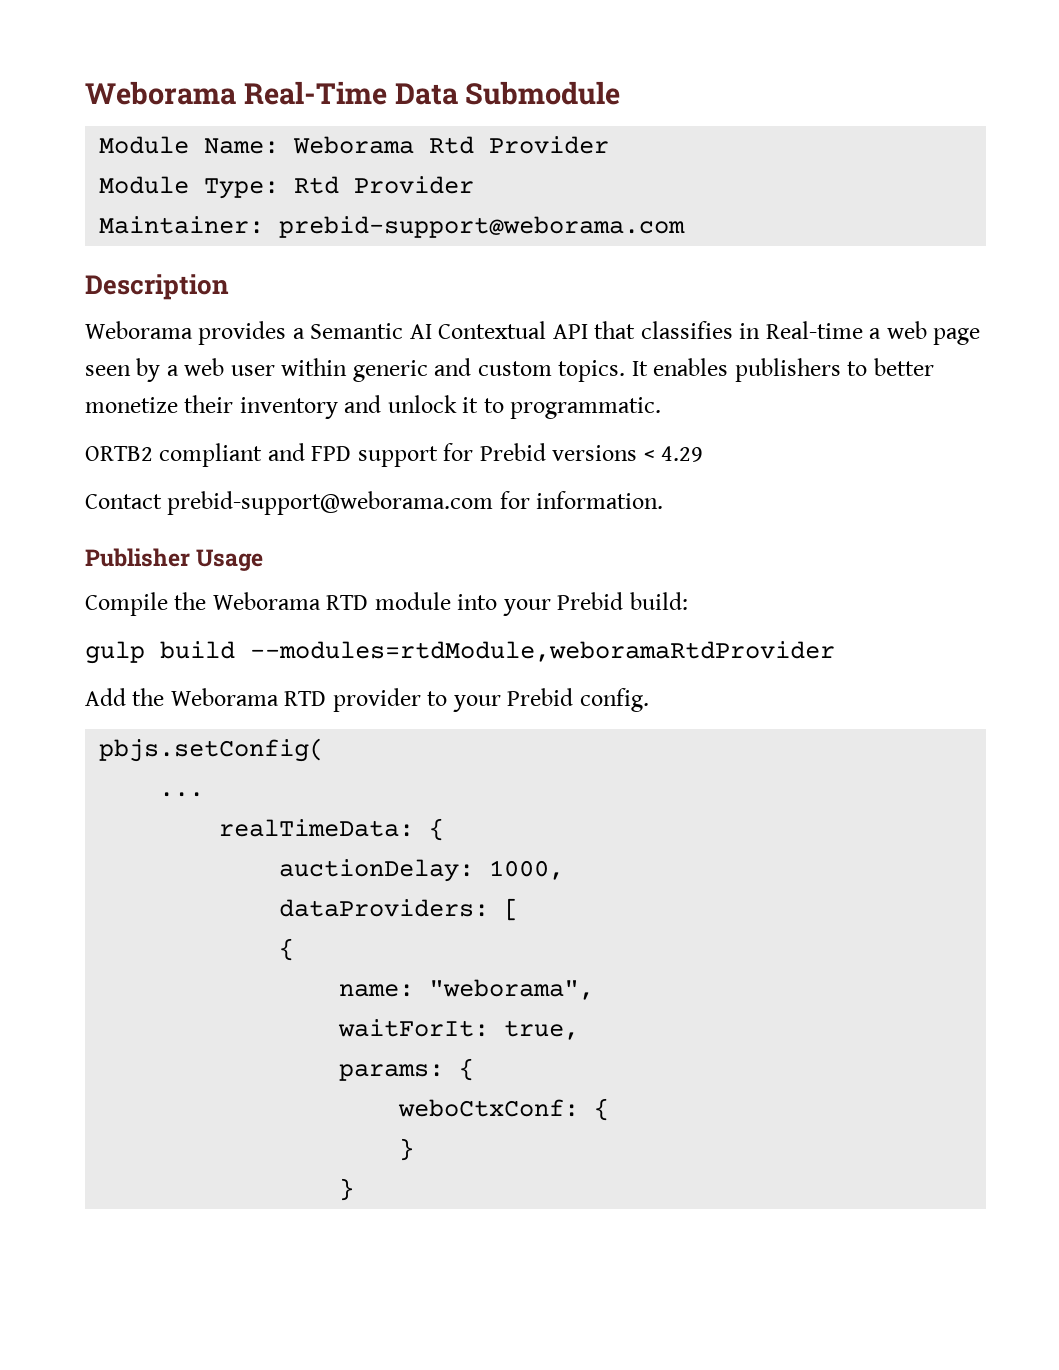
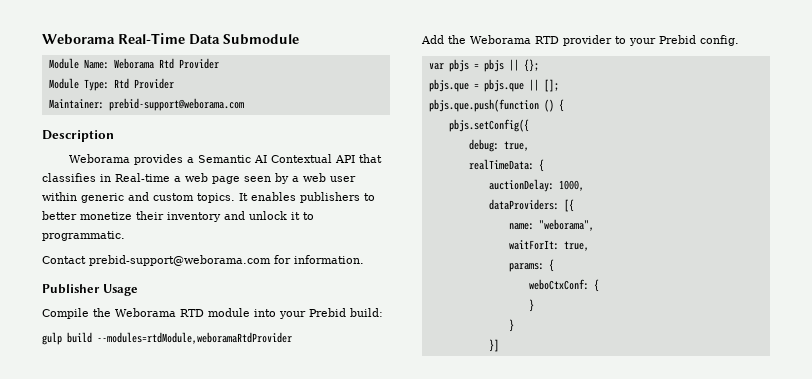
[85,443,704,467] // ORTB2 compliant and FPD support for Prebid versions < 4.29 -> (125, 236) none
[99,738,325,762] [159,792,205,797] pbjs.setConfig( // ... -> [428,59,539,72] [428,79,559,92] [428,99,564,112] [448,119,529,132] [468,139,529,152] var pbjs = pbjs || {}; // pbjs.que = pbjs.que || []; // pbjs.que.push(function () { // pbjs.setConfig({ // debug: true,
[504,898,520,921] [279,938,295,961] [ // { -> [563,199,574,212] [{
(355, 1189) none -> [488,339,499,352] // }]

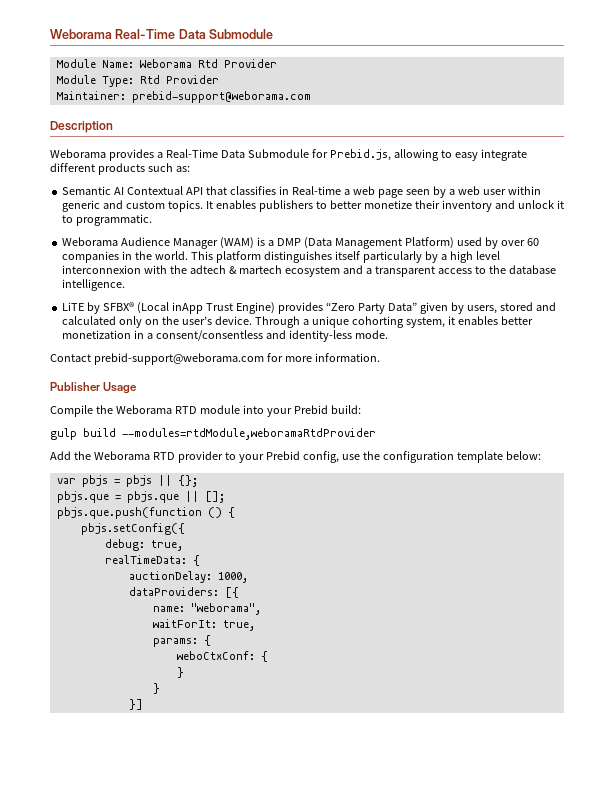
(195, 160) none -> [165,149,527,161] [50,163,190,175] Real-Time Data Submodule for Prebid.js, allowing to easy integrate different products such as: //
(125, 236) none -> [62,237,539,249] [62,251,500,263] [62,265,556,277] [62,279,126,291] [62,302,556,314] [62,316,533,328] [62,330,388,342] // Weborama Audience Manager (WAM) is a DMP (Data Management Platform) used by over 60 companies in the world. This platform distinguishes itself particularly by a high level interconnexion with the adtech & martech ecosystem and a transparent access to the database intelligence. // LiTE by SFBX® (Local inApp Trust Engine) provides “Zero Party Data” given by users, stored and calculated only on the user’s device. Through a unique cohorting system, it enables better monetization in a consent/consentless and identity-less mode.
(291, 259) none -> [284,356,312,362] more
[700,35,739,46] config. -> [302,451,541,463] config, use the configuration template below:

